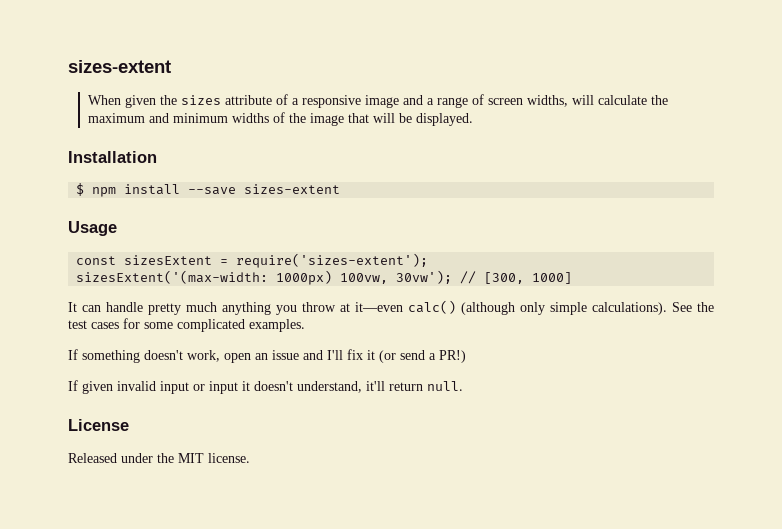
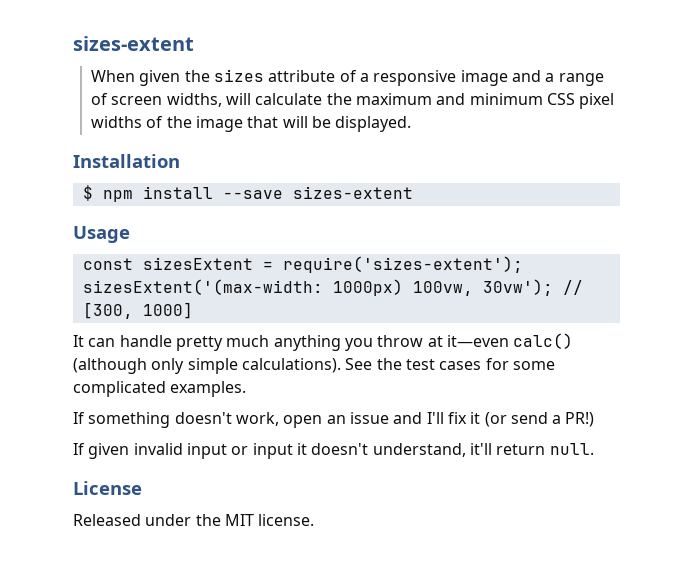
(229, 118) none -> [546,93,615,109] CSS pixel

